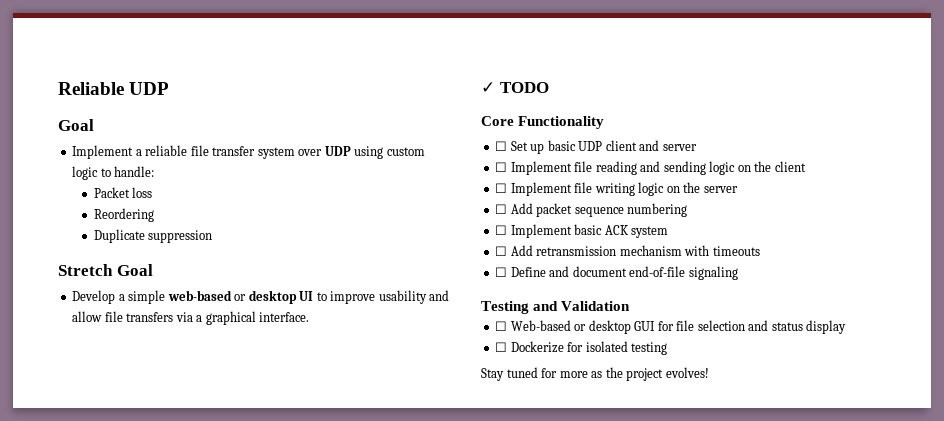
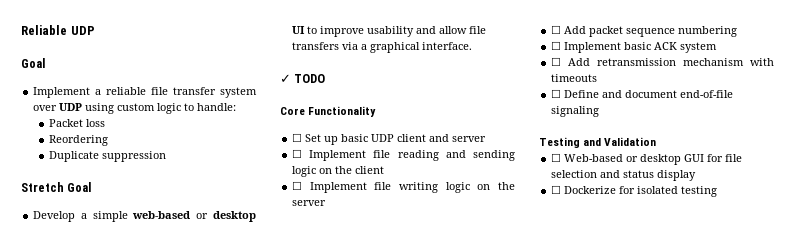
[481,367,709,381] // Stay tuned for more as the project evolves! -> (718, 191) none

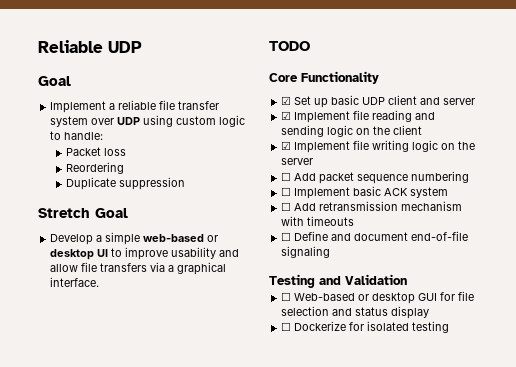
[280,74,291,83] ✓ -> (100, 282) none
[292,133,303,142] ☐ -> [281,96,292,105] ☑
[292,149,303,158] ☐ -> [281,111,292,120] ☑
[292,181,303,190] ☐ -> [281,141,292,150] ☑

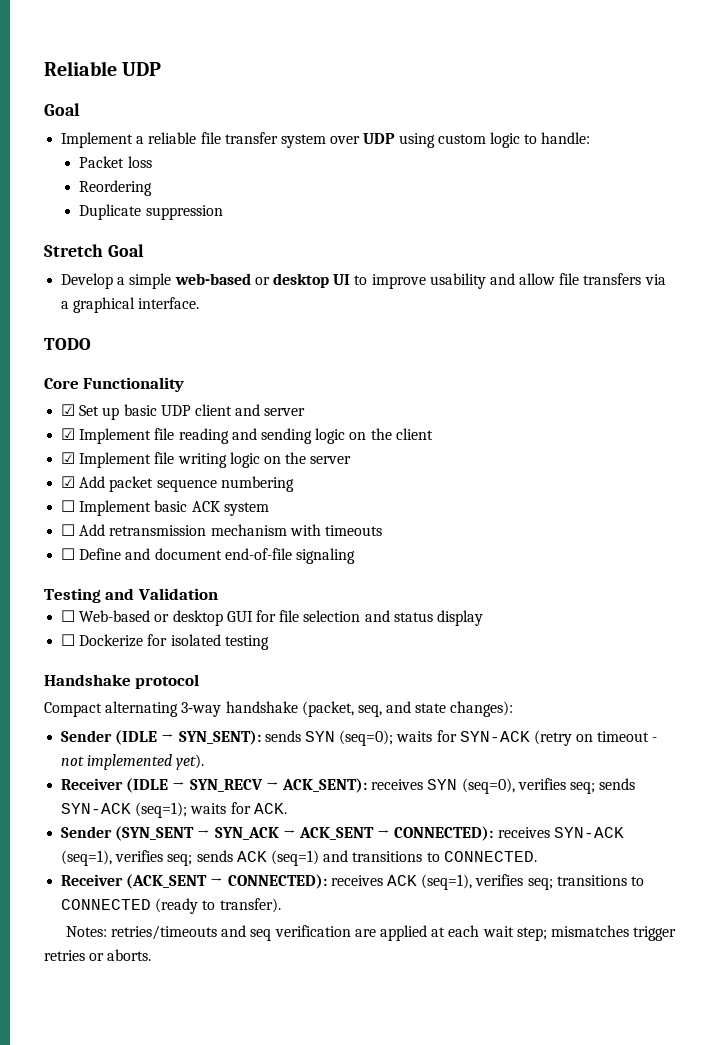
[281,172,292,181] ☐ -> [61,476,76,488] ☑
(450, 327) none -> [44,674,200,689] [44,701,514,717] [61,730,658,746] [61,754,205,770] [61,778,636,794] [61,802,287,818] [61,826,624,841] [61,850,537,866] [61,874,644,890] [61,898,281,914] [65,925,677,941] [44,949,152,961] // Handshake protocol // Compact alternating 3‑way handshake (packet, seq, and state changes): // Sender (IDLE → SYN_SENT): sends SYN (seq=0); waits for SYN-ACK (retry on timeout - not implemented yet). // Receiver (IDLE → SYN_RECV → ACK_SENT): receives SYN (seq=0), verifies seq; sends SYN-ACK (seq=1); waits for ACK. // Sender (SYN_SENT → SYN_ACK → ACK_SENT → CONNECTED): receives SYN-ACK (seq=1), verifies seq; sends ACK (seq=1) and transitions to CONNECTED. // Receiver (ACK_SENT → CONNECTED): receives ACK (seq=1), verifies seq; transitions to CONNECTED (ready to transfer). // Notes: retries/timeouts and seq verification are applied at each wait step; mismatches trigger retries or aborts.

